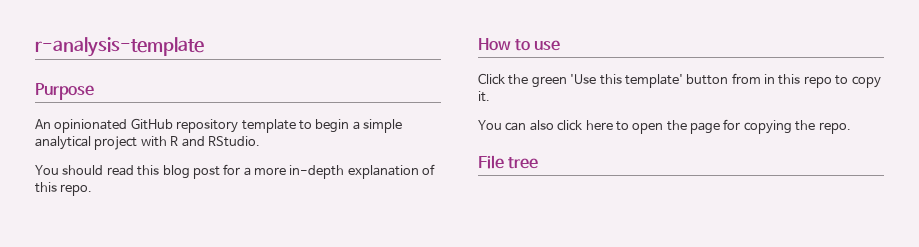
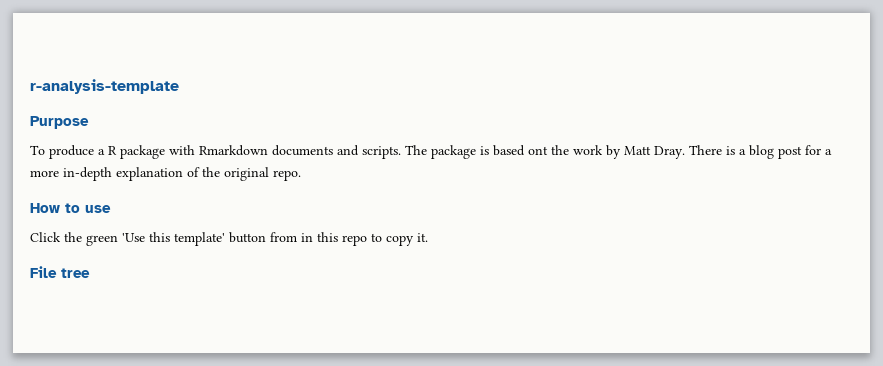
[35,118,402,133] [35,136,260,150] [35,165,160,176] An opinionated GitHub repository template to begin a simple analytical project with R and RStudio. // You should read this -> [30,145,746,159] To produce a R package with Rmarkdown documents and scripts. The package is based ont the work by Matt Dray. There is a
[35,182,57,193] this -> [202,167,269,181] the original
[478,119,851,134] // You can also click here to open the page for copying the repo. -> (428, 237) none

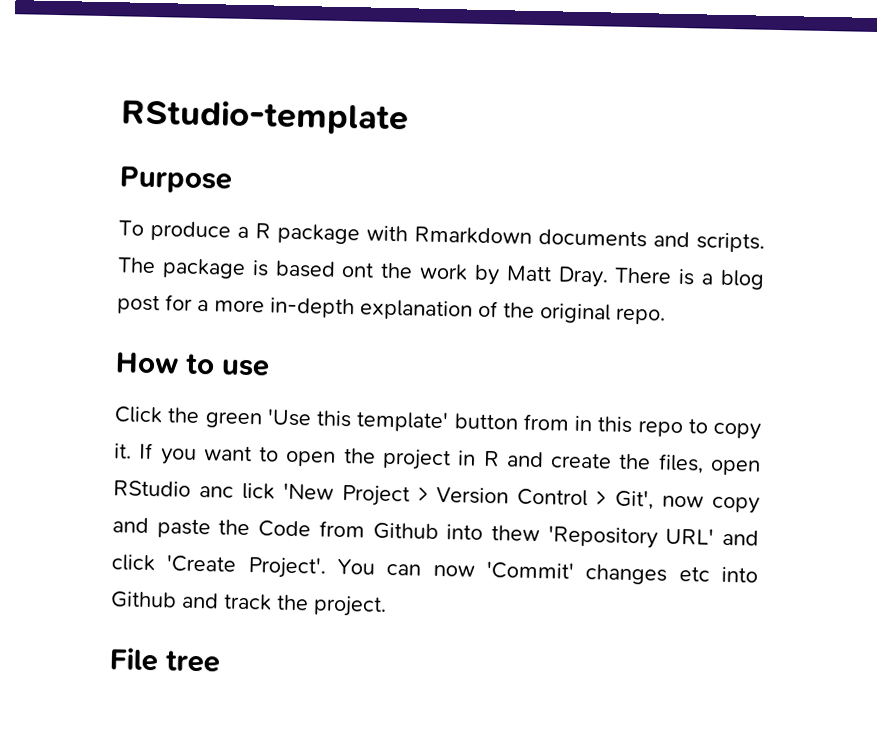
[30,79,179,94] r-analysis-template -> [120,98,409,136] RStudio-template
(428, 237) none -> [139,442,761,476] [113,480,760,514] [112,517,759,549] [111,554,758,585] [110,591,387,617] If you want to open the project in R and create the files, open RStudio anc lick 'New Project > Version Control > Git', now copy and paste the Code from Github into thew 'Repository URL' and click 'Create Project'. You can now 'Commit' changes etc into Github and track the project.

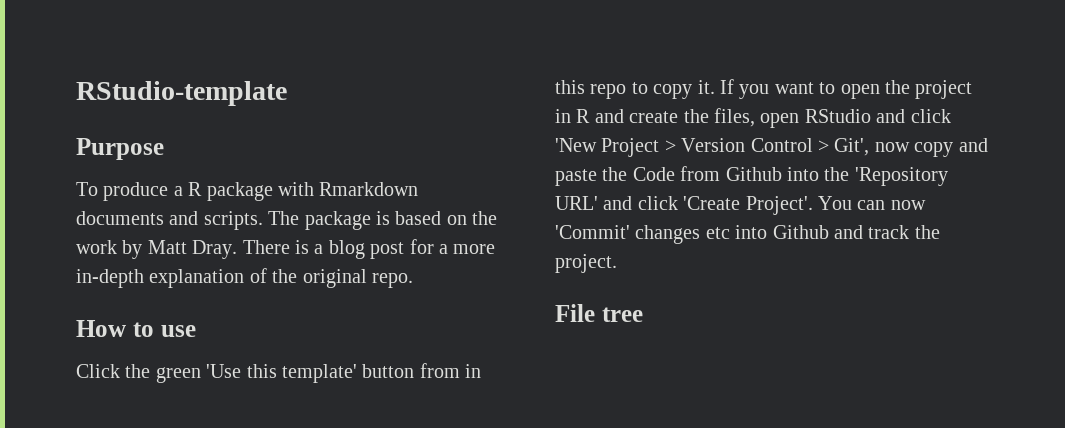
[341,261,375,278] ont -> [446,215,467,225] on
[198,482,275,500] anc lick -> [876,109,951,123] and click
[490,525,540,542] thew -> [824,167,850,181] the

